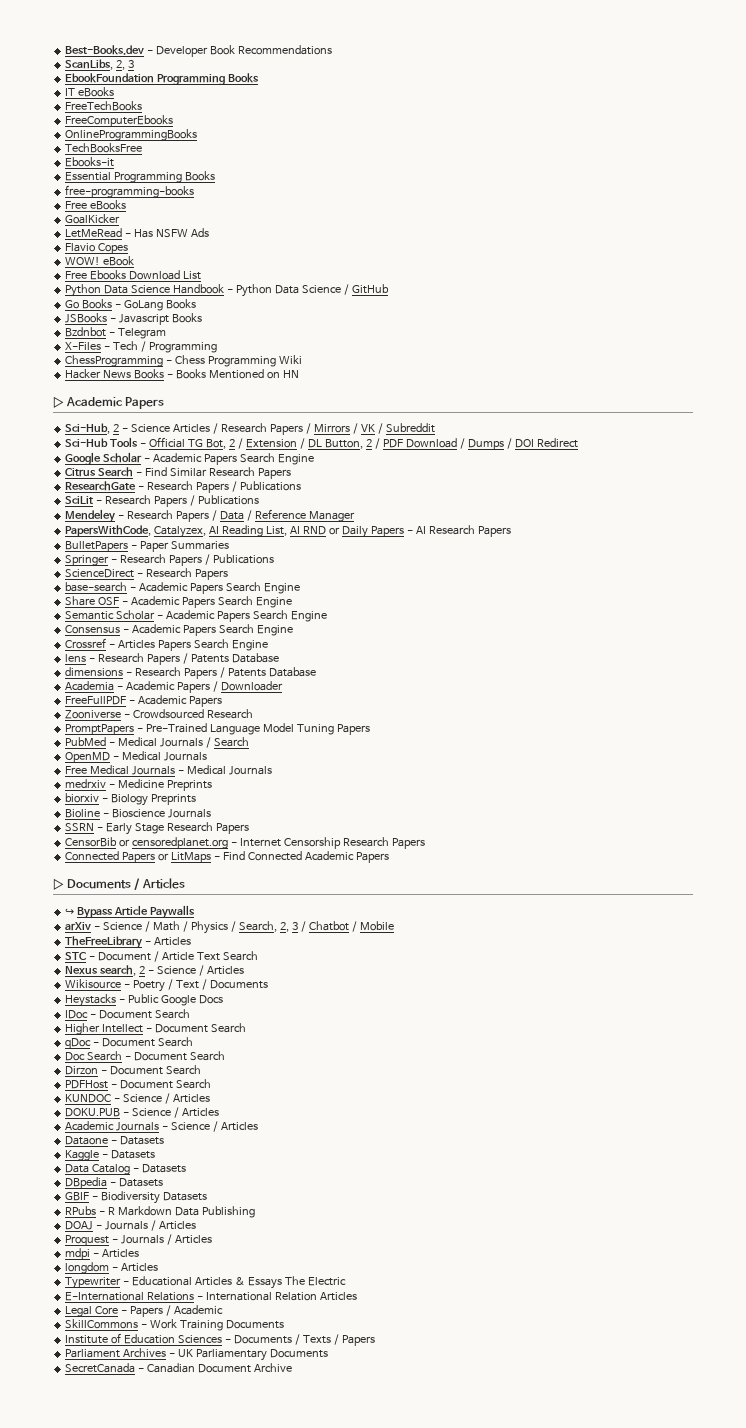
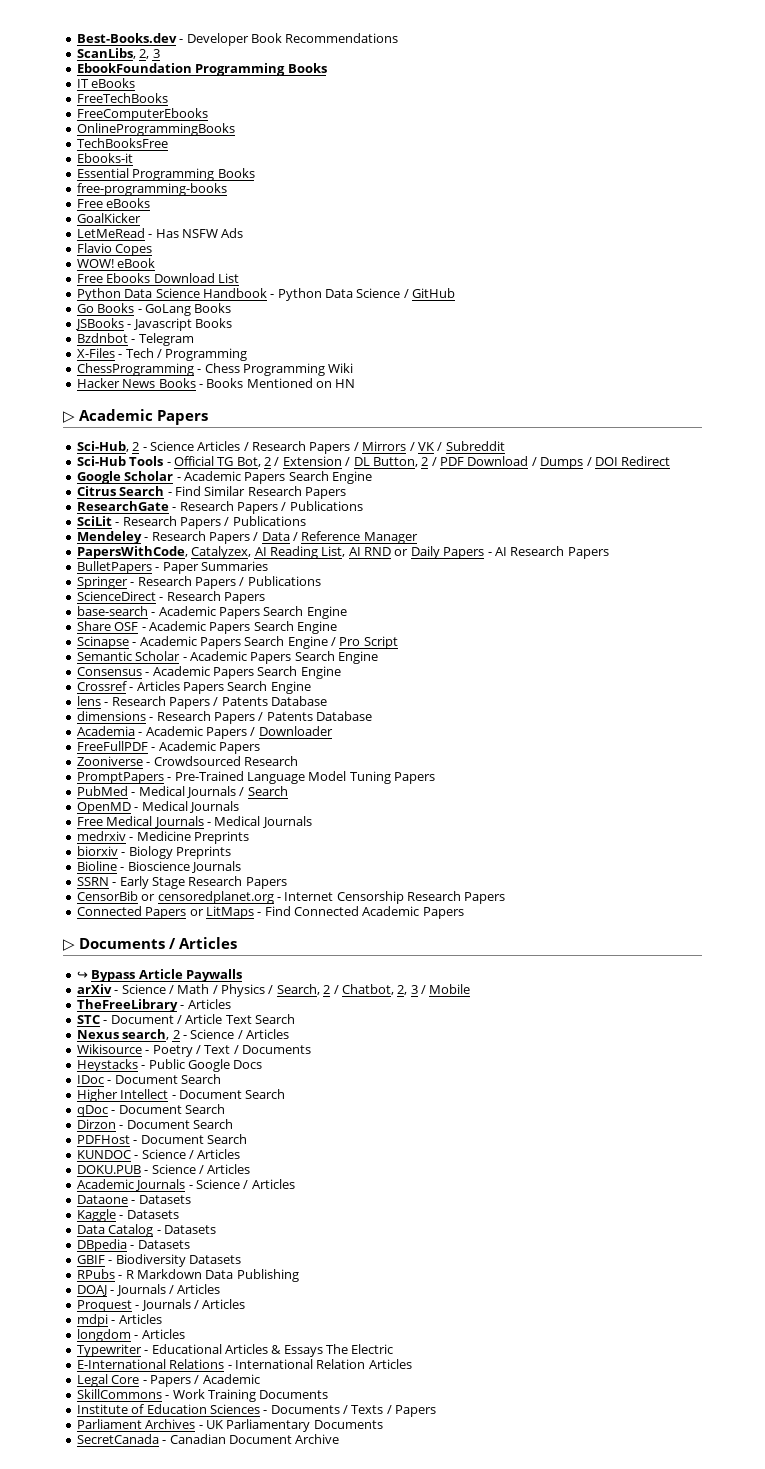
(292, 602) none -> [76,636,398,649] // Scinapse - Academic Papers Search Engine / Pro Script
(277, 926) none -> [323,984,394,995] 2 / Chatbot,
[308,921,357,932] Chatbot / -> (426, 989) none
[65,1051,225,1061] // Doc Search - Document Search -> (225, 1109) none

